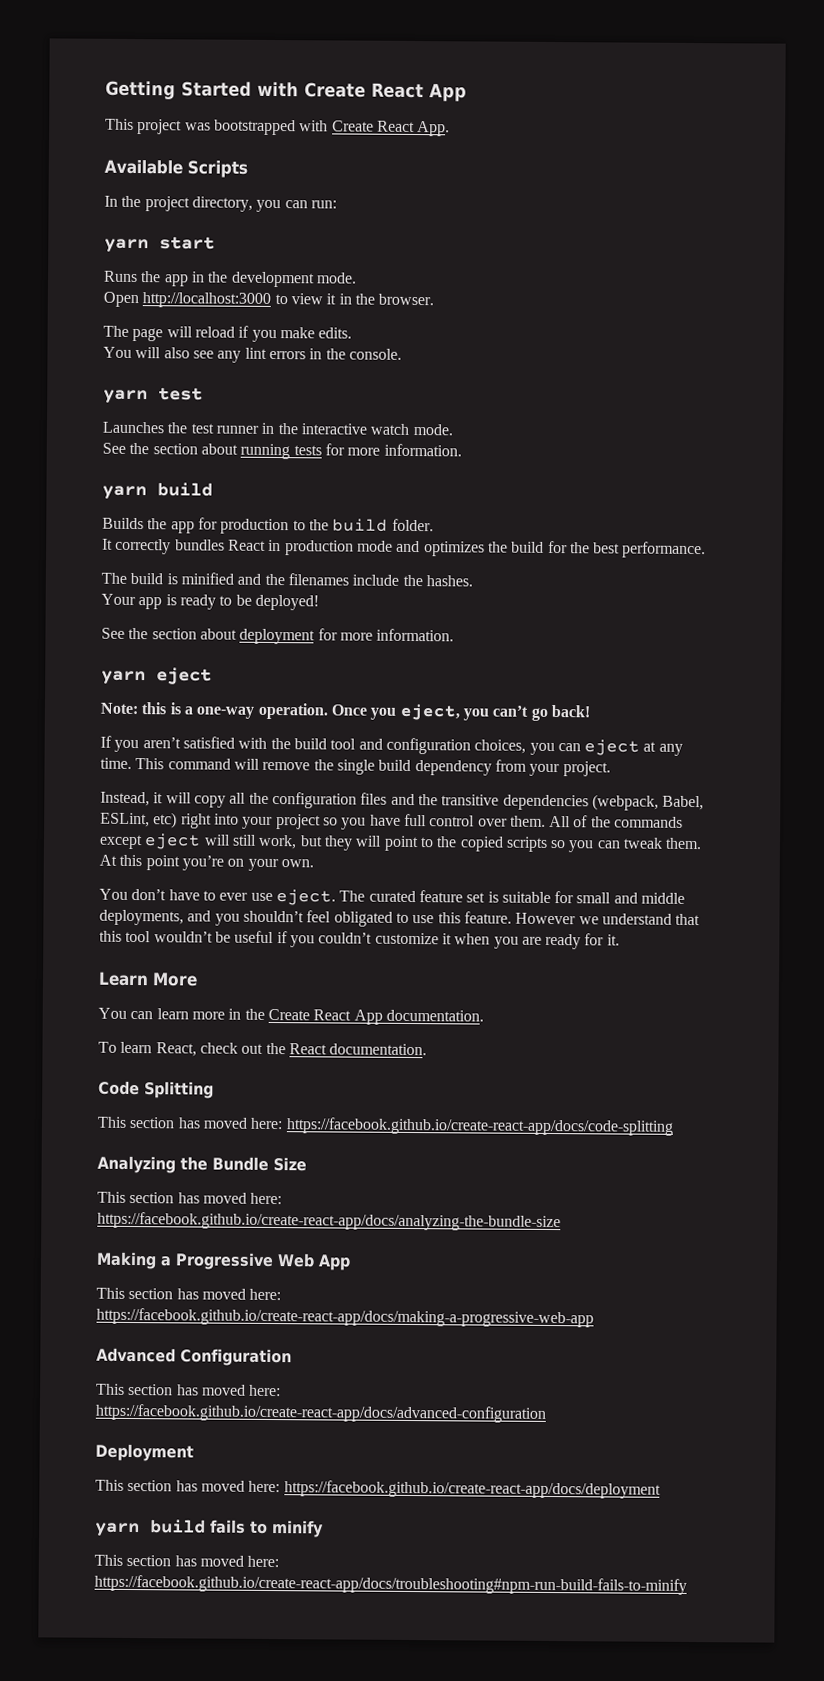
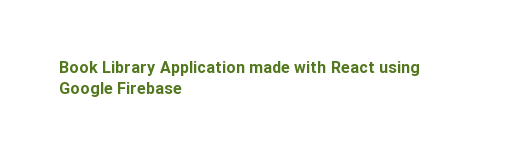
[105,80,467,102] [105,118,451,137] [104,159,248,178] [104,195,337,213] [104,236,215,253] [103,270,357,288] [103,291,435,308] [103,325,353,343] [103,346,402,363] [103,387,203,404] [102,421,453,436] [102,442,462,460] [102,482,213,500] [102,517,434,535] [102,538,707,559] [101,572,473,587] [101,593,319,611] [101,627,455,645] [101,667,212,685] [100,702,590,721] [100,735,683,756] [100,757,611,777] [100,791,705,811] [100,812,684,830] [99,833,703,853] [99,854,314,872] [99,888,686,906] [99,909,701,927] [99,930,620,950] [98,971,198,987] [98,1007,484,1025] [98,1041,428,1057] [98,1080,214,1099] [97,1116,674,1136] [97,1155,307,1174] [97,1191,283,1205] [97,1211,561,1232] [96,1251,351,1271] [96,1287,282,1301] [96,1307,594,1328] [96,1347,292,1367] [96,1383,282,1397] [95,1403,546,1423] [95,1443,194,1462] [95,1479,661,1499] [95,1519,324,1538] [94,1554,280,1568] [94,1574,687,1595] Getting Started with Create React App // This project was bootstrapped with Create React App. // Available Scripts // In the project directory, you can run: // yarn start // Runs the app in the development mode. // Open http://localhost:3000 to view it in the browser. // The page will reload if you make edits. // You will also see any lint errors in the console. // yarn test // Launches the test runner in the interactive watch mode. // See the section about running tests for more information. // yarn build // Builds the app for production to the build folder. // It correctly bundles React in production mode and optimizes the build for the best performance. // The build is minified and the filenames include the hashes. // Your app is ready to be deployed! // See the section about deployment for more information. // yarn eject // Note: this is a one-way operation. Once you eject, you can’t go back! // If you aren’t satisfied with the build tool and configuration choices, you can eject at any time. This command will remove the single build dependency from your project. // Instead, it will copy all the configuration files and the transitive dependencies (webpack, Babel, ESLint, etc) right into your project so you have full control over them. All of the commands except eject will still work, but they will point to the copied scripts so you can tweak them. At this point you’re on your own. // You don’t have to ever use eject. The curated feature set is suitable for small and middle deployments, and you shouldn’t feel obligated to use this feature. However we understand that this tool wouldn’t be useful if you couldn’t customize it when you are ready for it. // Learn More // You can learn more in the Create React App documentation. // To learn React, check out the React documentation. // Code Splitting // This section has moved here: https://facebook.github.io/create-react-app/docs/code-splitting // Analyzing the Bundle Size // This section has moved here: https://facebook.github.io/create-react-app/docs/analyzing-the-bundle-size // Making a Progressive Web App // This section has moved here: https://facebook.github.io/create-react-app/docs/making-a-progressive-web-app // Advanced Configuration // This section has moved here: https://facebook.github.io/create-react-app/docs/advanced-configuration // Deployment // This section has moved here: https://facebook.github.io/create-react-app/docs/deployment // yarn build fails to minify // This section has moved here: https://facebook.github.io/create-react-app/docs/troubleshooting#npm-run-build-fails-to-minify -> [59,61,420,76] [59,82,183,97] Book Library Application made with React using Google Firebase

